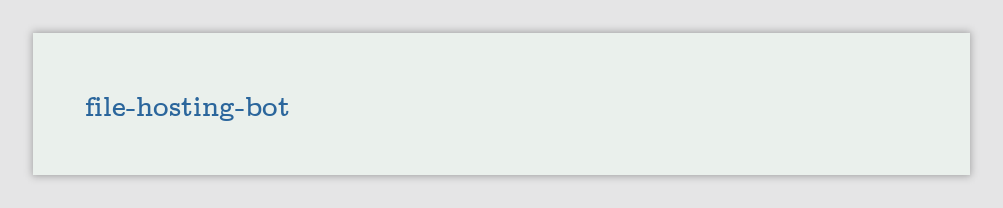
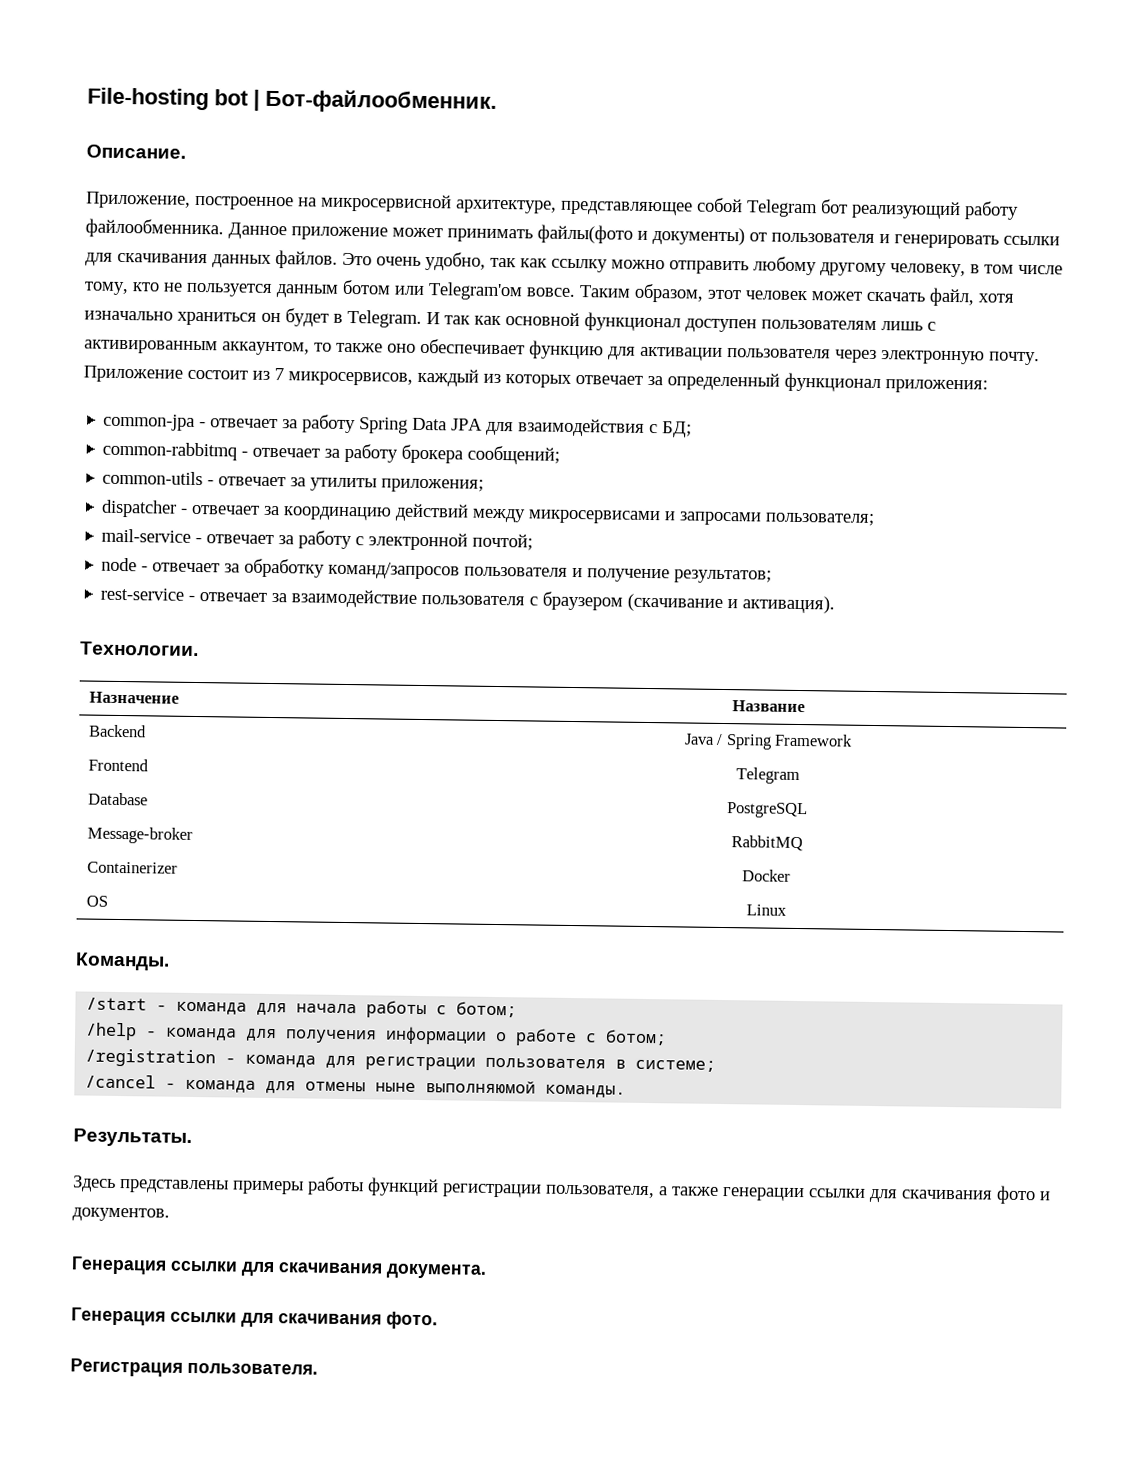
[85,97,290,121] file-hosting-bot -> [87,87,497,114] [86,144,186,159] [86,191,1019,220] [85,218,1060,249] [85,250,1063,278] [84,279,1014,307] [84,308,936,333] [84,338,1040,366] [83,365,988,394] [103,413,693,438] [102,441,561,465] [102,470,485,493] [101,499,876,526] [101,528,534,551] [101,557,773,584] [100,587,836,614] [80,641,199,657] [88,691,179,704] [732,700,805,713] [88,724,147,738] [683,733,854,750] [87,758,149,772] [735,767,800,785] [87,792,148,806] [726,802,808,819] [86,826,193,844] [730,835,803,852] [86,861,178,874] [742,869,791,882] [85,895,108,907] [745,904,787,916] [75,952,170,971] [86,997,518,1019] [85,1022,668,1047] [85,1048,717,1072] [85,1074,627,1098] [73,1128,192,1147] [72,1175,1051,1205] [72,1207,170,1222] [71,1256,487,1279] [71,1307,438,1330] [70,1358,318,1377] File-hosting bot | Бот-файлообменник. // Описание. // Приложение, построенное на микросервисной архитектуре, представляющее собой Telegram бот реализующий работу файлообменника. Данное приложение может принимать файлы(фото и документы) от пользователя и генерировать ссылки для скачивания данных файлов. Это очень удобно, так как ссылку можно отправить любому другому человеку, в том числе тому, кто не пользуется данным ботом или Telegram'ом вовсе. Таким образом, этот человек может скачать файл, хотя изначально храниться он будет в Telegram. И так как основной функционал доступен пользователям лишь с активированным аккаунтом, то также оно обеспечивает функцию для активации пользователя через электронную почту. Приложение состоит из 7 микросервисов, каждый из которых отвечает за определенный функционал приложения: // common-jpa - отвечает за работу Spring Data JPA для взаимодействия с БД; // common-rabbitmq - отвечает за работу брокера сообщений; // common-utils - отвечает за утилиты приложения; // dispatcher - отвечает за координацию действий между микросервисами и запросами пользователя; // mail-service - отвечает за работу с электронной почтой; // node - отвечает за обработку команд/запросов пользователя и получение результатов; // rest-service - отвечает за взаимодействие пользователя с браузером (скачивание и активация). // Технологии. // Назначение | Название // Backend | Java / Spring Framework // Frontend | Telegram // Database | PostgreSQL // Message-broker | RabbitMQ // Containerizer | Docker // OS | Linux // Команды. // /start - команда для начала работы с ботом; // /help - команда для получения информации о работе с ботом; // /registration - команда для регистрации пользователя в системе; // /cancel - команда для отмены ныне выполняюмой команды. // Результаты. // Здесь представлены примеры работы функций регистрации пользователя, а также генерации ссылки для скачивания фото и документов. // Генерация ссылки для скачивания документа. // Генерация ссылки для скачивания фото. // Регистрация пользователя.

